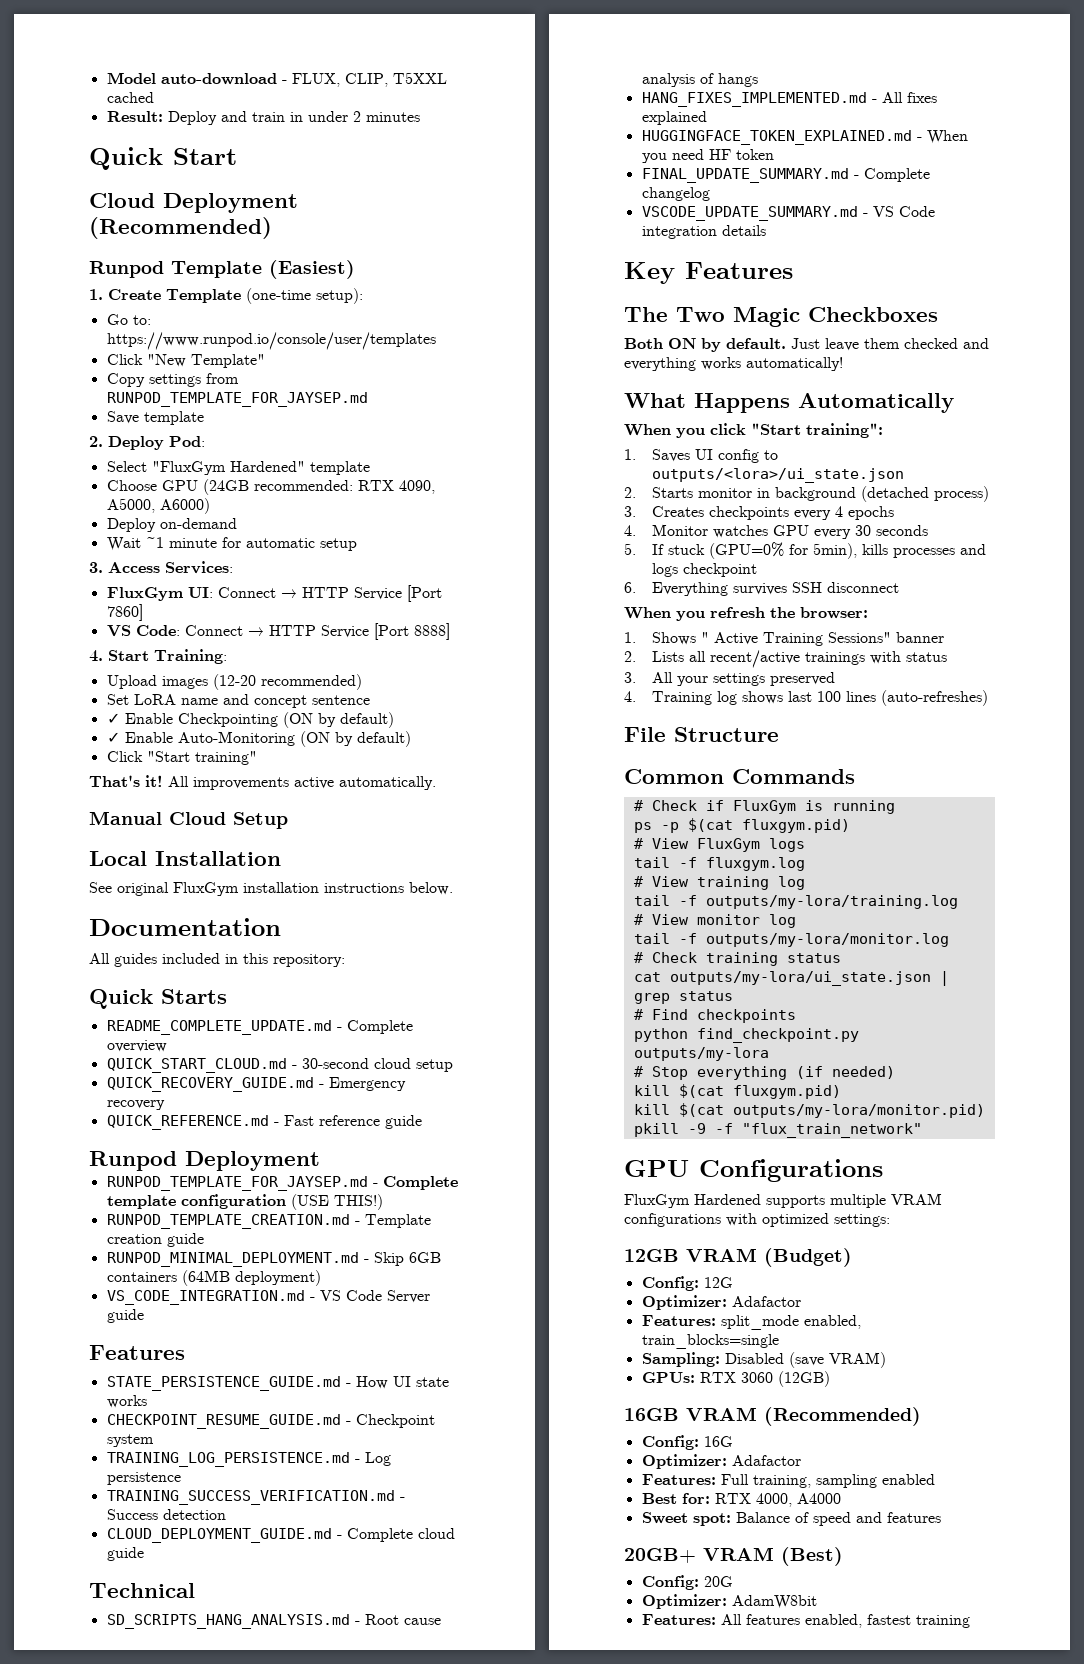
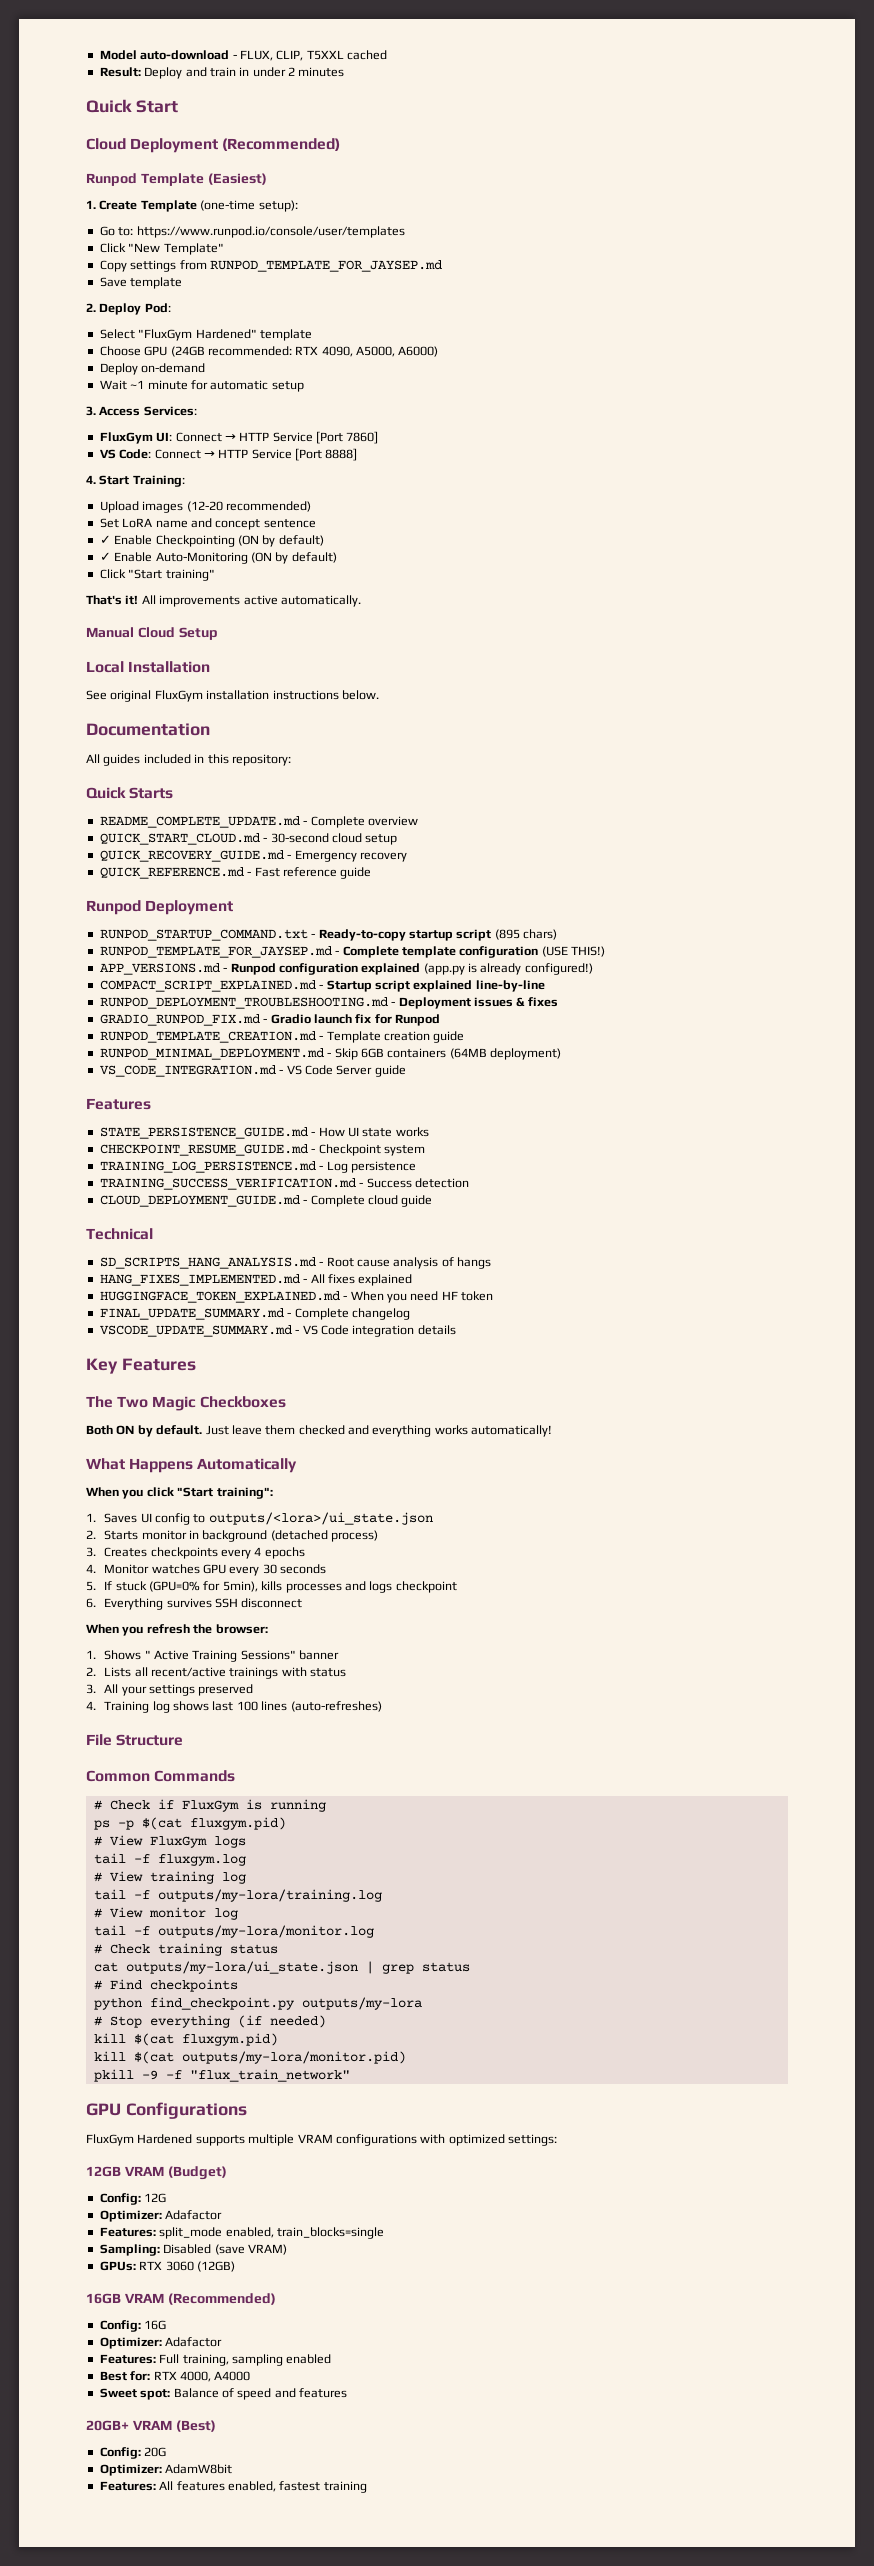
(320, 1161) none -> [99,929,557,941] // RUNPOD_STARTUP_COMMAND.txt - Ready-to-copy startup script (895 chars)
(383, 1202) none -> [99,963,593,975] [99,980,545,992] [99,997,558,1009] [99,1014,440,1026] // APP_VERSIONS.md - Runpod configuration explained (app.py is already configured!) // COMPACT_SCRIPT_EXPLAINED.md - Startup script explained line-by-line // RUNPOD_DEPLOYMENT_TROUBLESHOOTING.md - Deployment issues & fixes // GRADIO_RUNPOD_FIX.md - Gradio launch fix for Runpod

